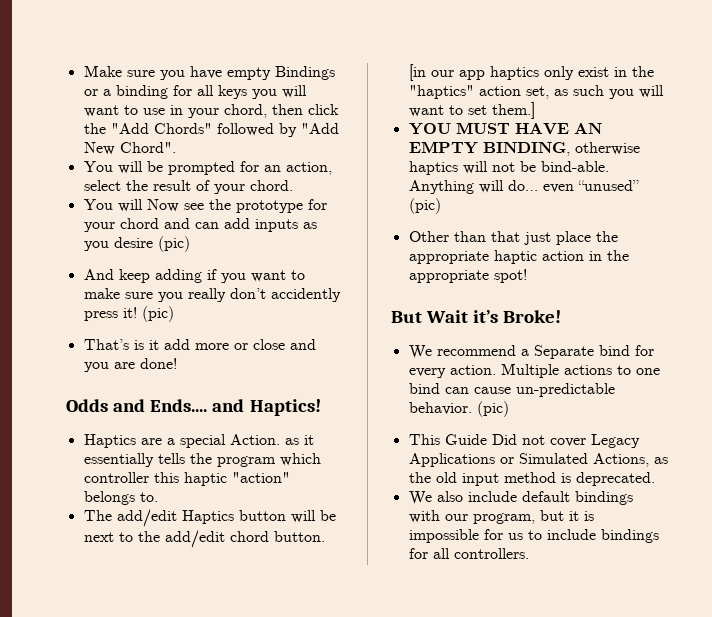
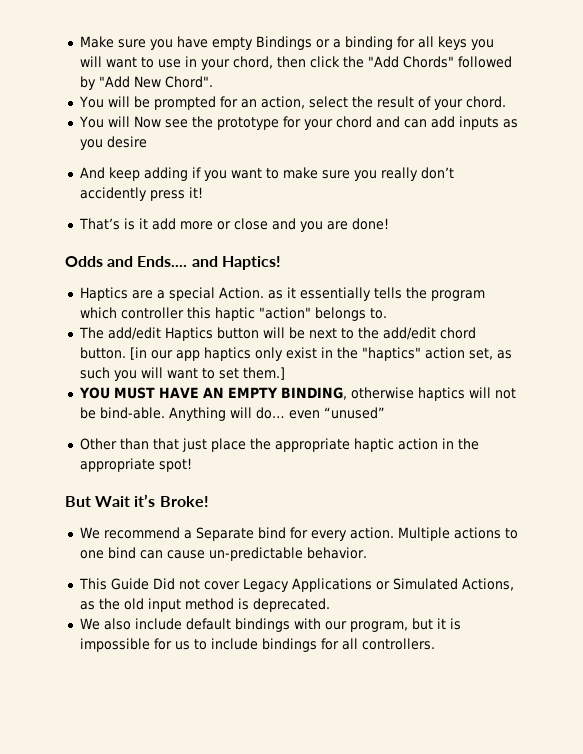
[157,236,190,252] (pic) -> (147, 142) none
[141,306,174,322] (pic) -> (203, 192) none
[408,198,441,214] (pic) -> (385, 413) none
[476,401,509,417] (pic) -> (367, 553) none

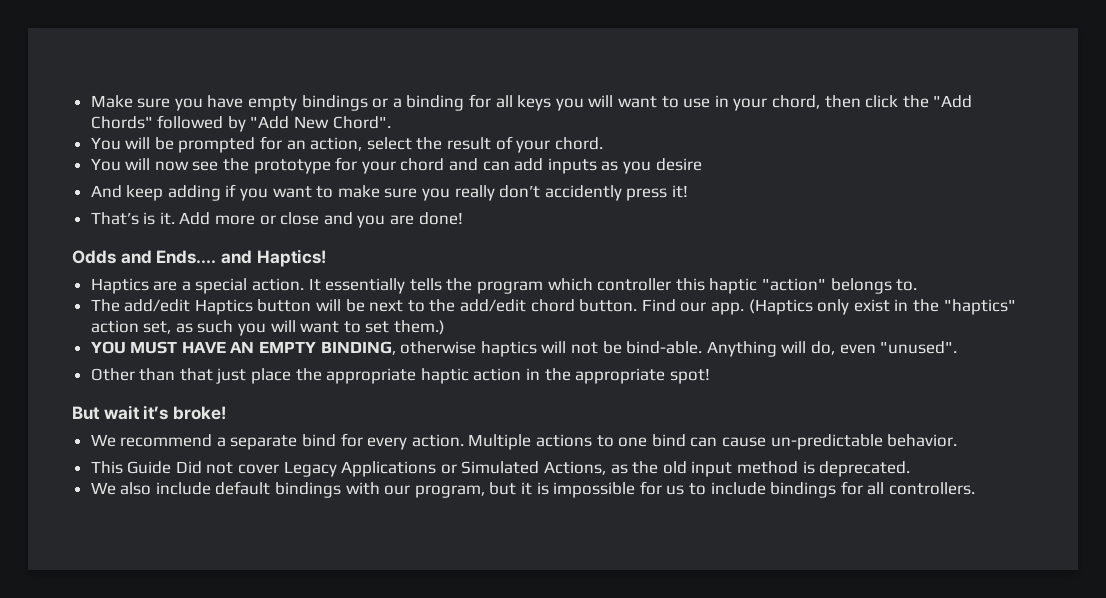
[255,36,312,50] Bindings -> [301,95,368,111] bindings
[133,116,161,128] Now -> [154,161,189,171] now
[138,218,176,230] it add -> [159,212,211,225] it. Add
[218,287,296,299] Action. as it -> [252,278,321,291] action. It
[129,347,251,361] [in our app haptics -> [641,299,813,315] Find our app. (Haptics
[242,367,285,380] them.] -> [394,320,446,335] them.)
[255,407,385,419] do… even “unused” -> [810,341,958,355] do, even "unused".
[95,494,209,507] Wait it’s Broke! -> [103,405,227,420] wait it’s broke!
[195,527,254,541] Separate -> [230,435,298,450] separate

